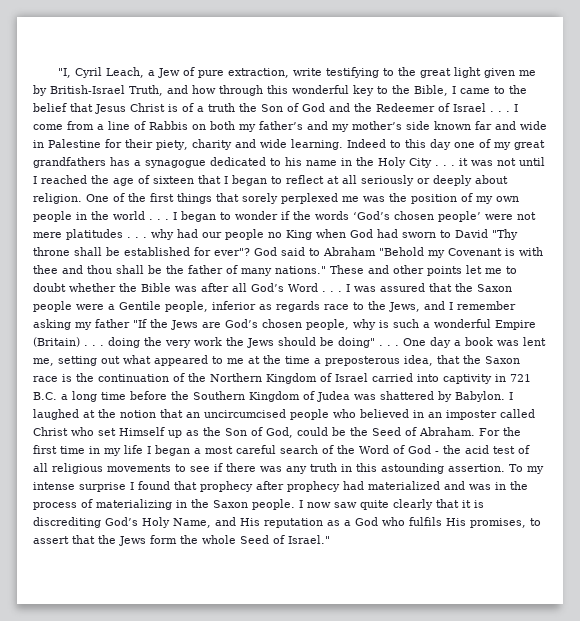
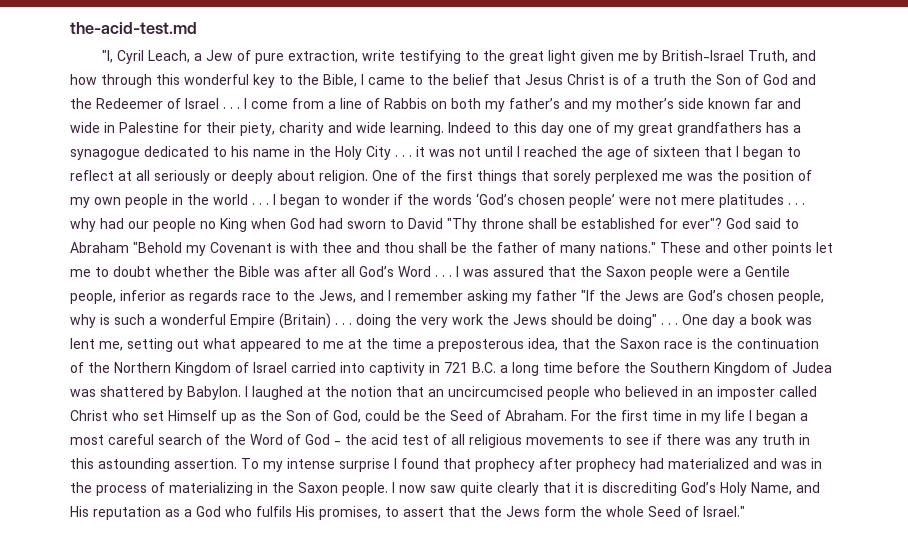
(57, 73) none -> [70,22,197,34] the-acid-test.md //

